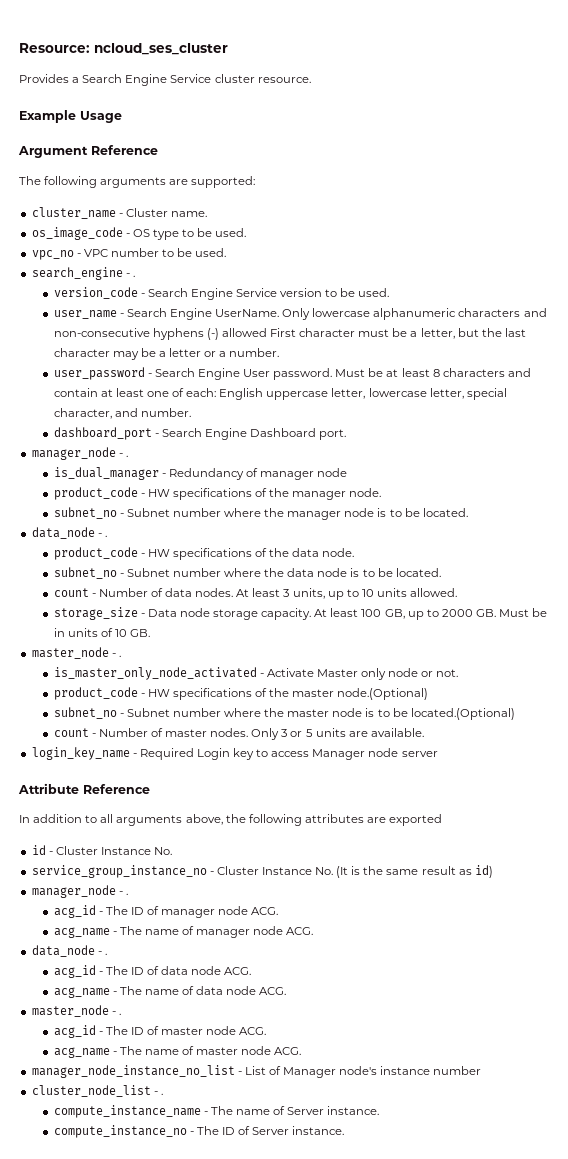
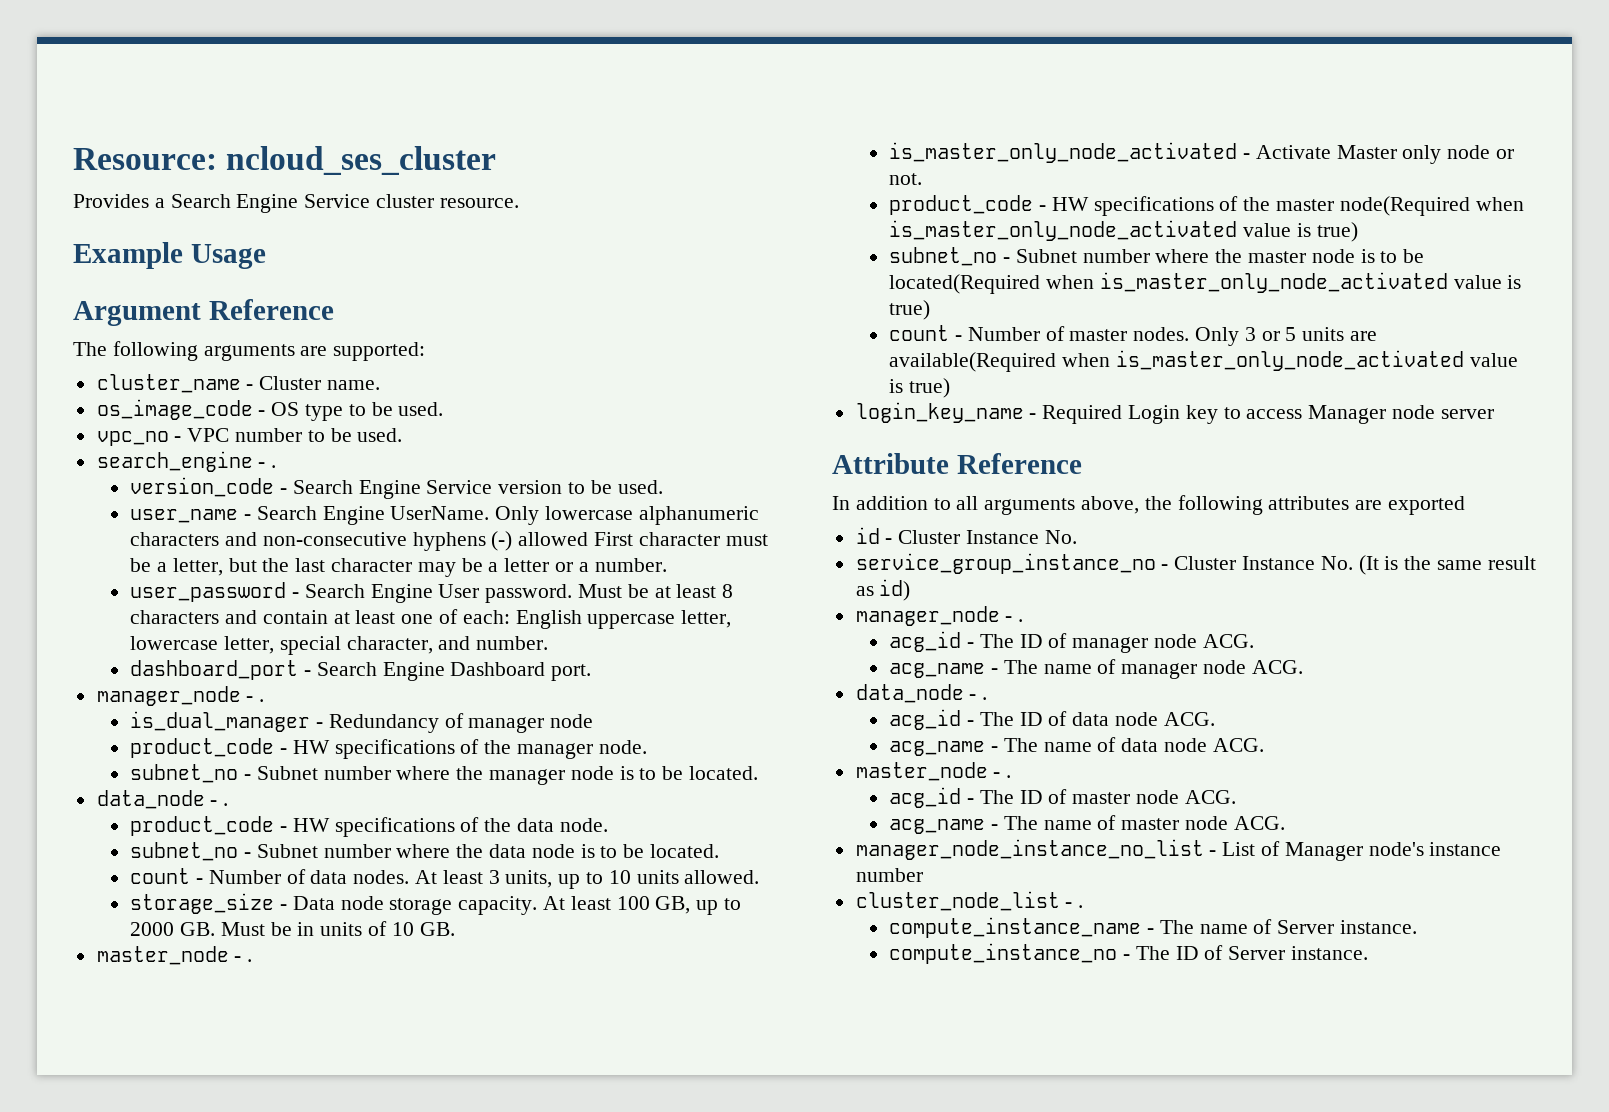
[337,688,429,700] node.(Optional) -> [1339,196,1524,216] [889,220,1358,242] node(Required when is_master_only_node_activated value is true)
[410,708,515,720] located.(Optional) -> [889,272,1522,294] [889,300,931,320] located(Required when is_master_only_node_activated value is true)
[370,728,424,737] available. -> [889,350,1518,372] [889,378,950,398] available(Required when is_master_only_node_activated value is true)

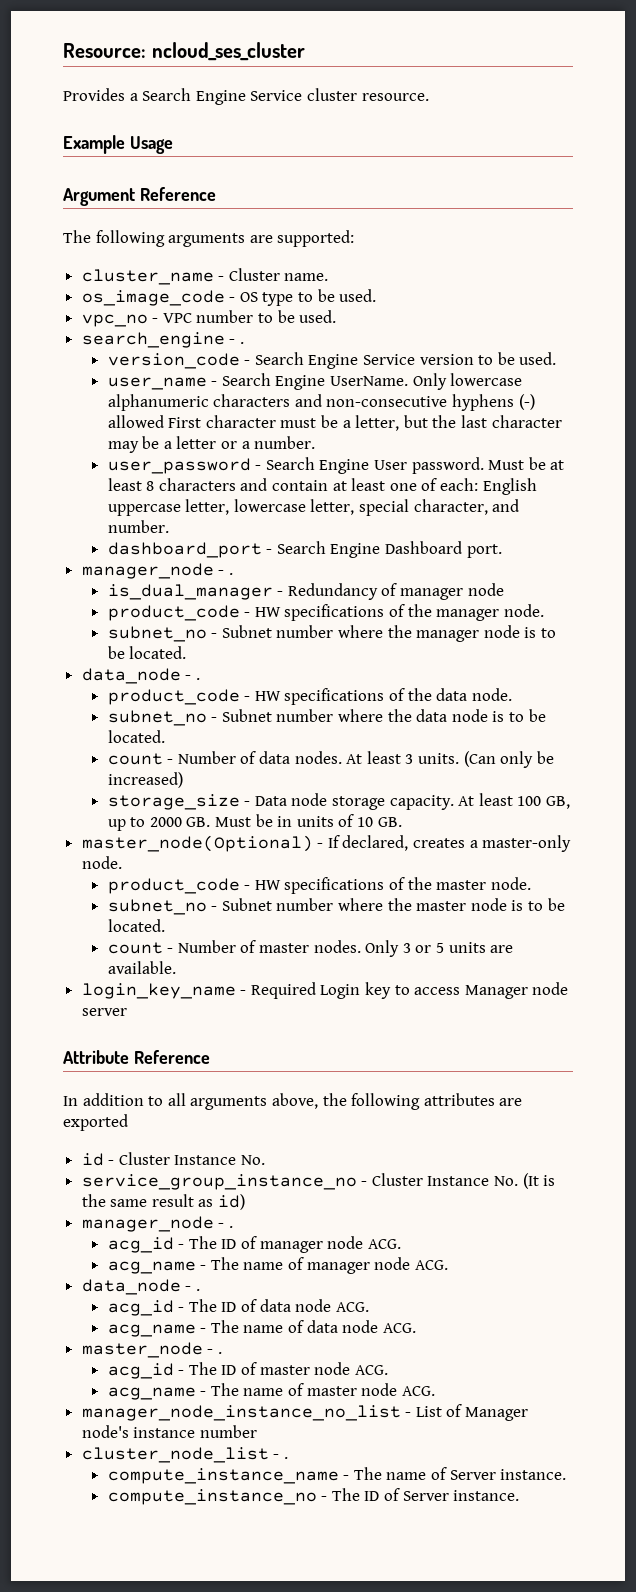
[505,870,760,889] units, up to 10 units allowed. -> [418,751,554,768] [107,772,183,788] units. (Can only be increased)
[96,946,253,965] [889,142,1515,164] [889,173,923,185] master_node - . // is_master_only_node_activated - Activate Master only node or not. -> [81,835,572,852] [81,856,122,869] master_node(Optional) - If declared, creates a master-only node.
[1339,196,1524,216] [889,220,1358,242] node(Required when is_master_only_node_activated value is true) -> [490,877,531,890] node.
[889,272,1522,294] [889,300,931,320] located(Required when is_master_only_node_activated value is true) -> [107,919,165,932] located.
[889,350,1518,372] [889,378,950,398] available(Required when is_master_only_node_activated value is true) -> [107,961,176,974] available.

